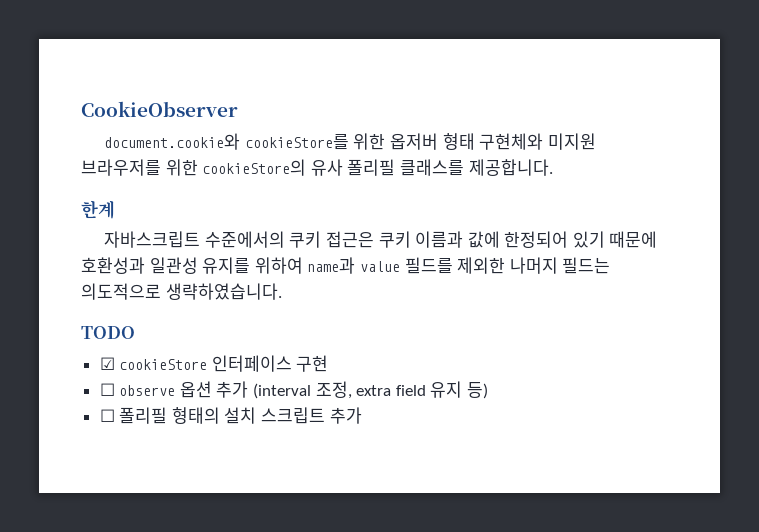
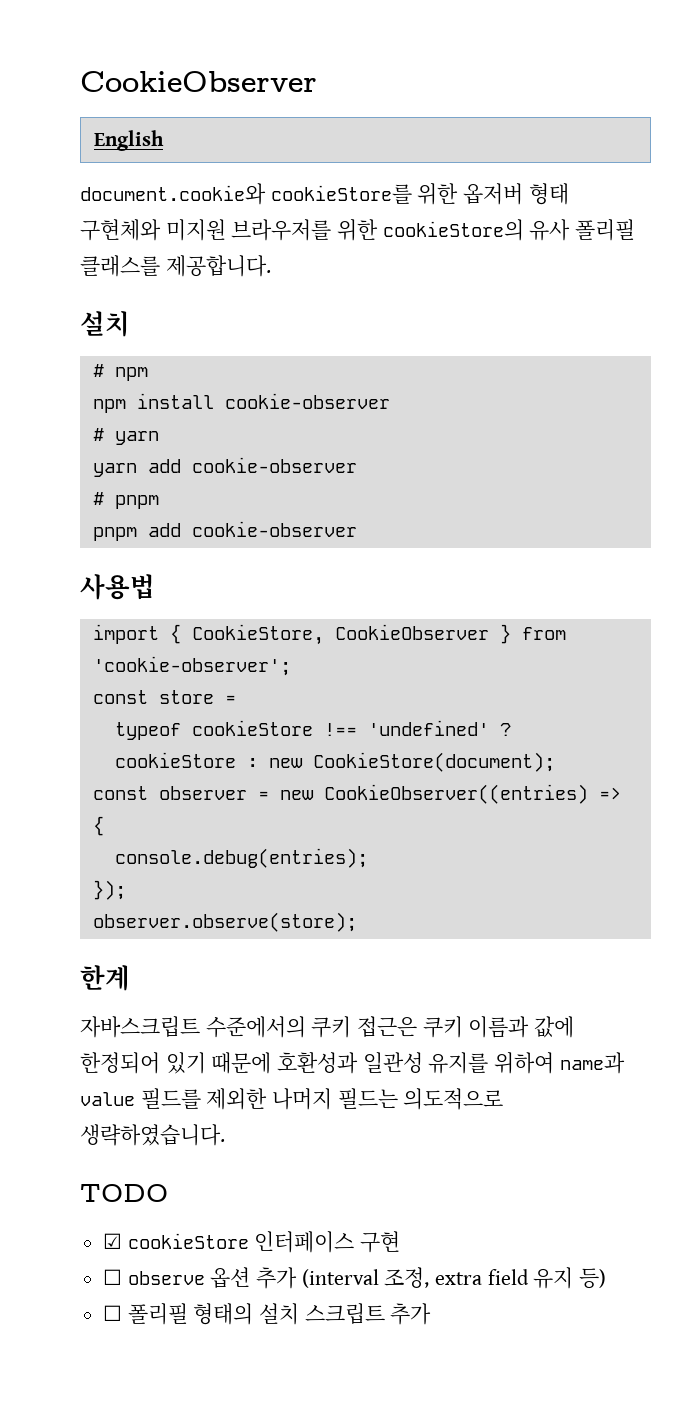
[81,101,238,117] CookieObserver -> [80,71,317,92] [94,130,165,151] CookieObserver // English
(553, 167) none -> [80,311,130,337] [92,364,148,381] [92,393,390,413] [92,428,159,445] [92,457,357,477] [92,492,159,509] [92,521,357,541] [80,574,155,600] [92,624,566,645] [92,656,291,676] [92,690,236,704] [114,720,511,740] [114,752,555,772] [92,784,621,804] [92,816,104,836] [114,848,368,868] [92,880,126,900] [92,912,357,932] // 설치 // # npm // npm install cookie-observer // # yarn // yarn add cookie-observer // # pnpm // pnpm add cookie-observer // 사용법 // import { CookieStore, CookieObserver } from 'cookie-observer'; // const store = // typeof cookieStore !== 'undefined' ? cookieStore : new CookieStore(document); // const observer = new CookieObserver((entries) => { // console.debug(entries); // }); // observer.observe(store);

